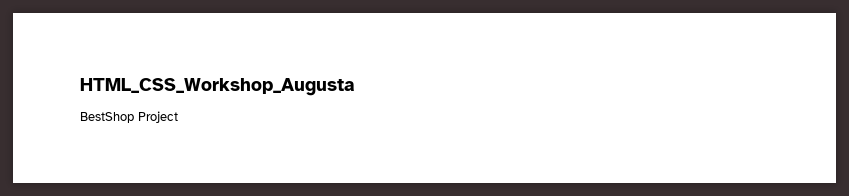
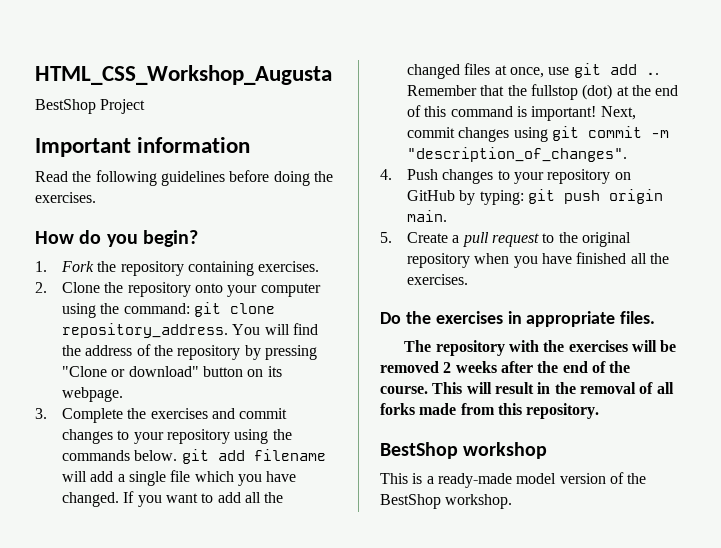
(178, 117) none -> [35,137,251,157] [35,170,333,186] [35,192,96,203] [35,230,199,247] [35,261,320,276] [35,282,321,297] [61,302,275,318] [61,323,318,338] [61,344,317,360] [61,366,282,377] [61,387,123,402] [35,408,288,423] [61,429,292,444] [61,449,326,464] [61,470,297,486] [61,491,284,507] [406,63,659,79] [406,84,679,100] [406,105,636,121] [406,126,669,142] [406,147,627,162] [380,169,631,184] [406,189,663,205] [406,210,447,222] [380,232,631,247] [406,252,669,268] [406,274,468,285] [380,311,656,327] [404,340,677,356] [380,361,631,373] [380,382,674,394] [380,403,600,419] [380,442,548,459] [380,472,647,488] [380,494,513,509] // Important information // Read the following guidelines before doing the exercises. // How do you begin? // 1. Fork the repository containing exercises. // 2. Clone the repository onto your computer using the command: git clone repository_address. You will find the address of the repository by pressing "Clone or download" button on its webpage. // 3. Complete the exercises and commit changes to your repository using the commands below. git add filename will add a single file which you have changed. If you want to add all the changed files at once, use git add .. Remember that the fullstop (dot) at the end of this command is important! Next, commit changes using git commit -m "description_of_changes". // 4. Push changes to your repository on GitHub by typing: git push origin main. // 5. Create a pull request to the original repository when you have finished all the exercises. // Do the exercises in appropriate files. // The repository with the exercises will be removed 2 weeks after the end of the course. This will result in the removal of all forks made from this repository. // BestShop workshop // This is a ready-made model version of the BestShop workshop.

